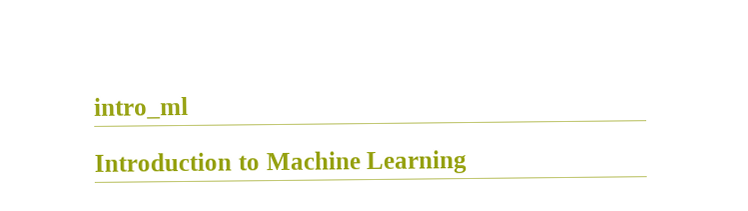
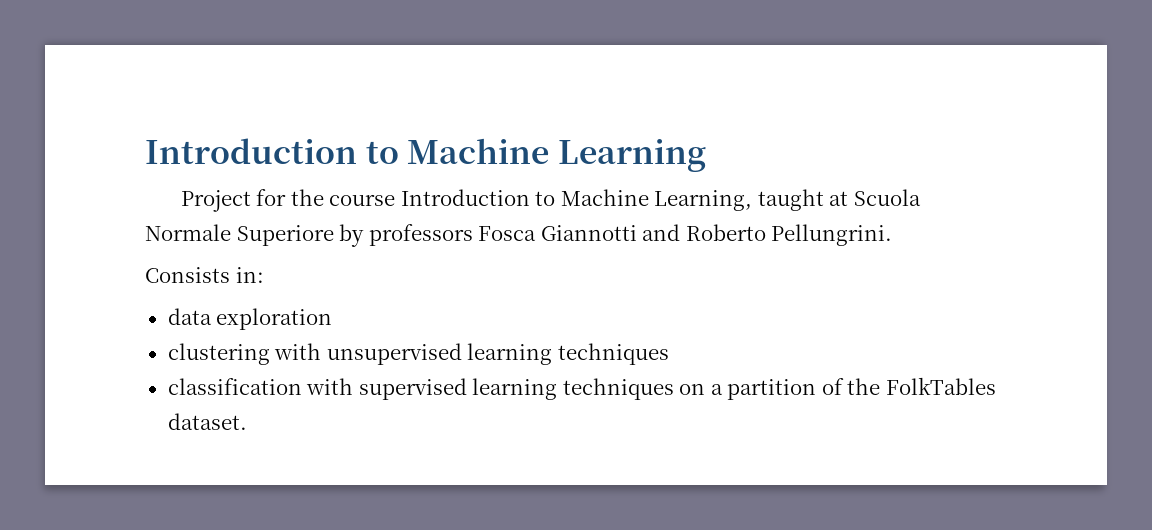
[93,96,189,120] intro_ml // -> (145, 151) none
(468, 162) none -> [180,189,922,212] [145,224,893,247] [145,267,264,283] [167,308,333,330] [167,343,669,365] [167,377,996,400] [167,413,247,430] // Project for the course Introduction to Machine Learning, taught at Scuola Normale Superiore by professors Fosca Giannotti and Roberto Pellungrini. // Consists in: // data exploration // clustering with unsupervised learning techniques // classification with supervised learning techniques on a partition of the FolkTables dataset.

